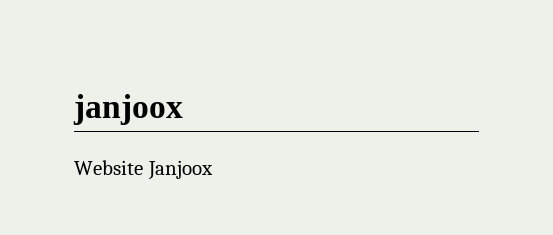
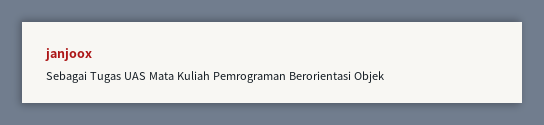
[74,160,213,180] Website Janjoox -> [46,71,384,83] Sebagai Tugas UAS Mata Kuliah Pemrograman Berorientasi Objek

